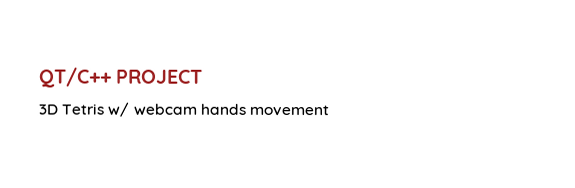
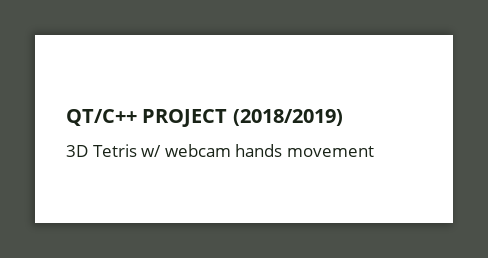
(204, 76) none -> [232,109,343,126] (2018/2019)

